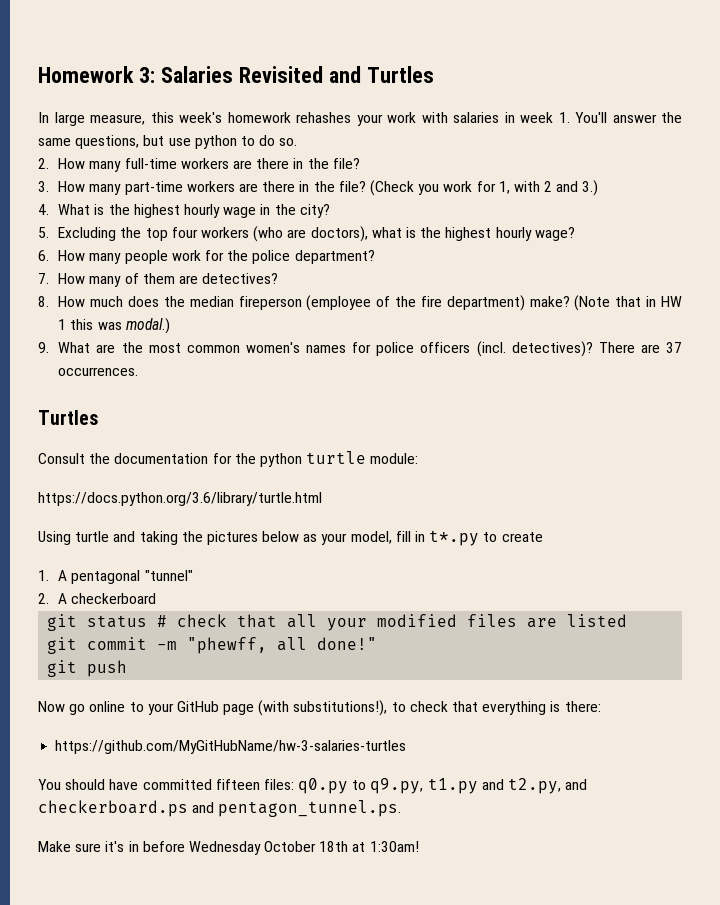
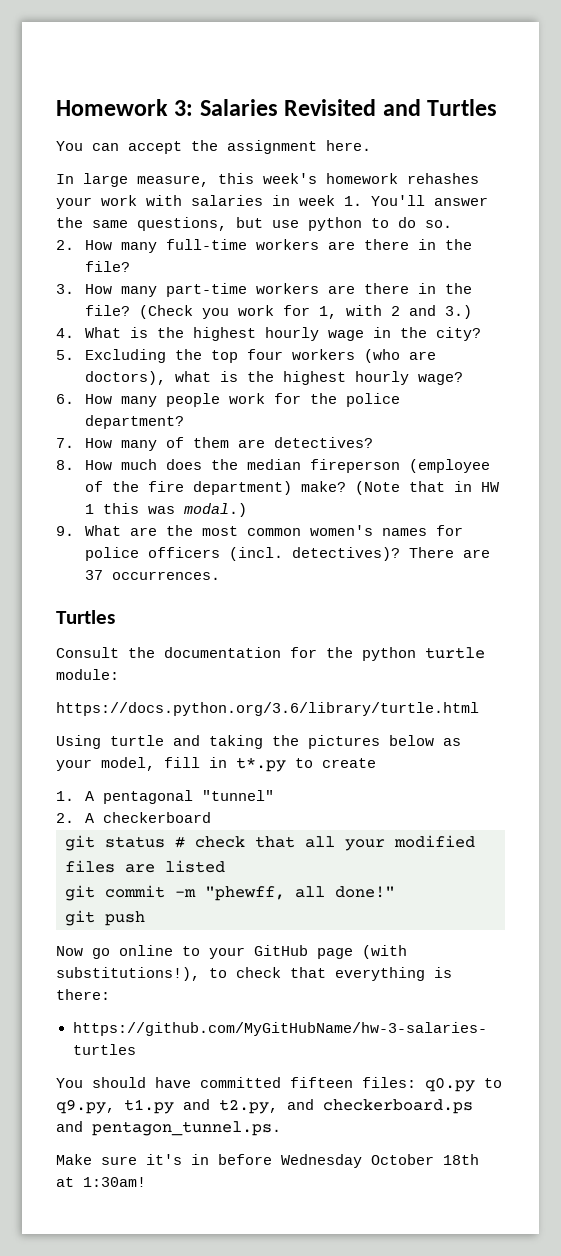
(434, 74) none -> [56,140,371,154] // You can accept the assignment here.

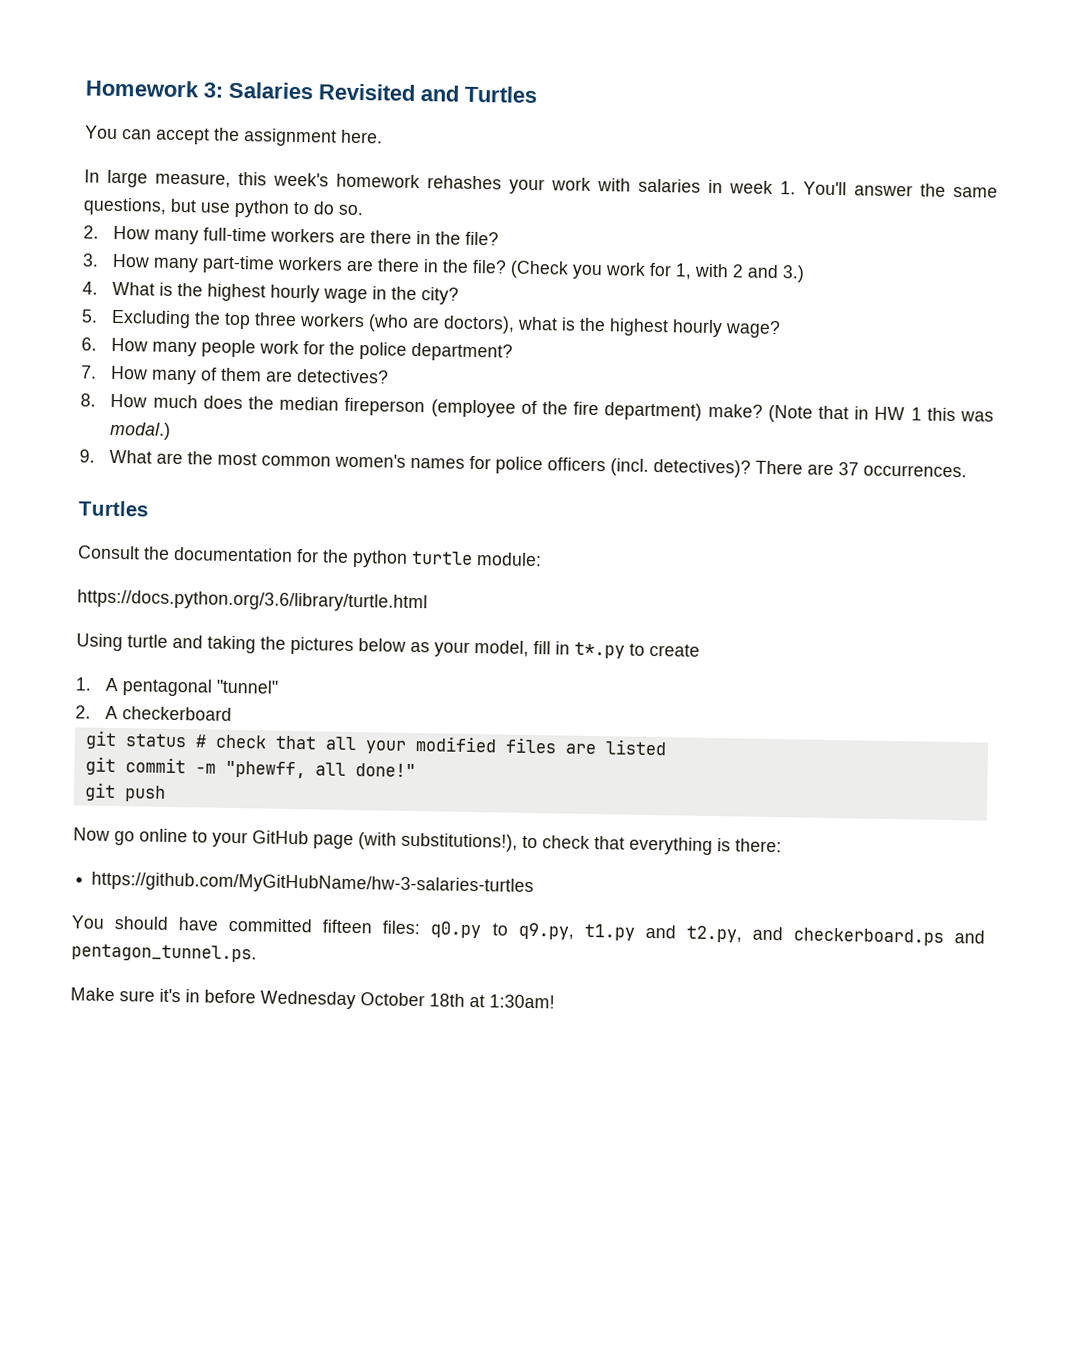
[247,349,284,360] four -> [254,312,298,327] three

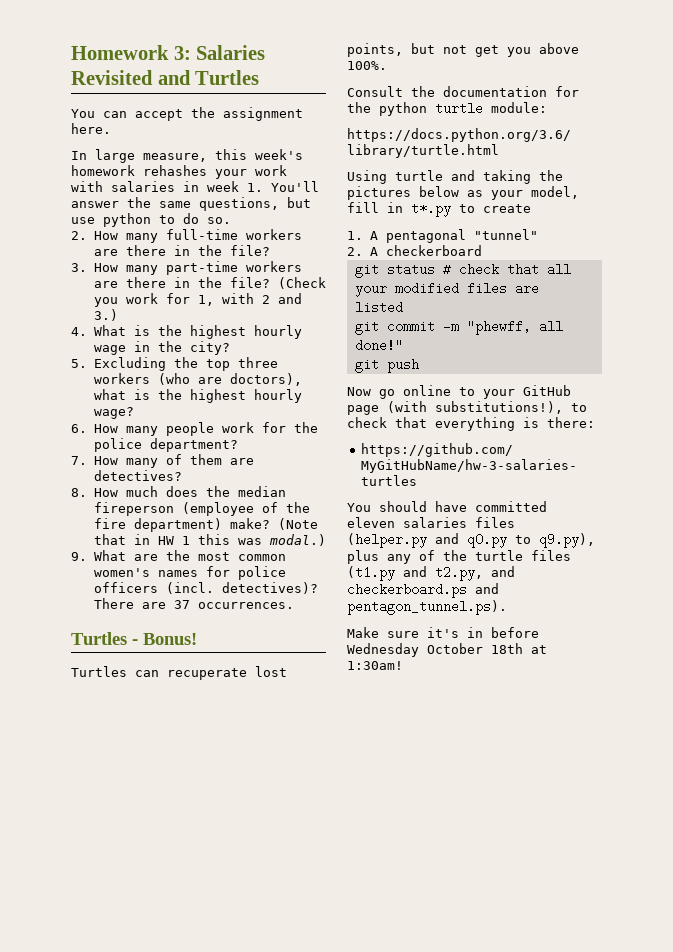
(148, 508) none -> [132,633,197,645] [71,666,287,680] [347,43,579,57] [347,61,387,70] - Bonus! // Turtles can recuperate lost points, but not get you above 100%.
[322,919,635,941] fifteen files: q0.py to q9.py, t1.py -> [347,517,515,528] [347,533,595,548] [347,550,571,564] [347,566,395,581] eleven salaries files (helper.py and q0.py to q9.py), plus any of the turtle files (t1.py
[71,943,257,963] pentagon_tunnel.ps. -> [347,600,507,615] pentagon_tunnel.ps).

